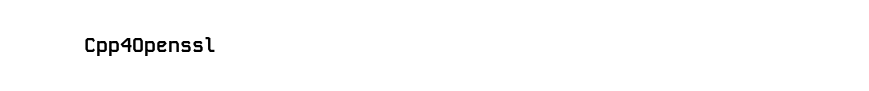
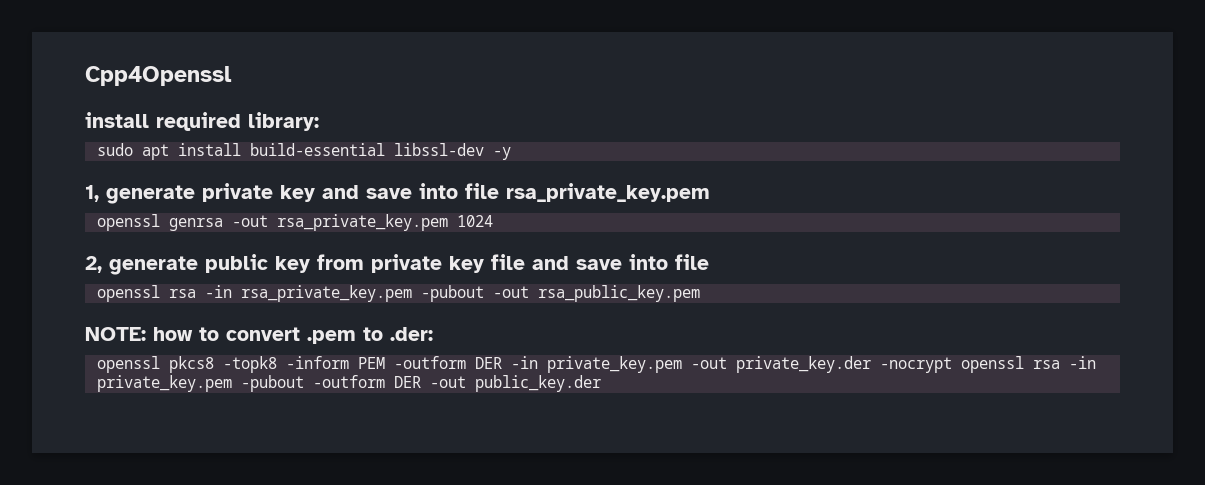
(216, 46) none -> [85,112,319,131] [96,143,511,160] [85,183,710,204] [96,214,493,231] [85,254,709,275] [96,285,700,302] [85,327,433,344] [96,356,1096,373] [96,375,601,392] // install required library: // sudo apt install build-essential libssl-dev -y // 1, generate private key and save into file rsa_private_key.pem // openssl genrsa -out rsa_private_key.pem 1024 // 2, generate public key from private key file and save into file // openssl rsa -in rsa_private_key.pem -pubout -out rsa_public_key.pem // NOTE: how to convert .pem to .der: // openssl pkcs8 -topk8 -inform PEM -outform DER -in private_key.pem -out private_key.der -nocrypt openssl rsa -in private_key.pem -pubout -outform DER -out public_key.der

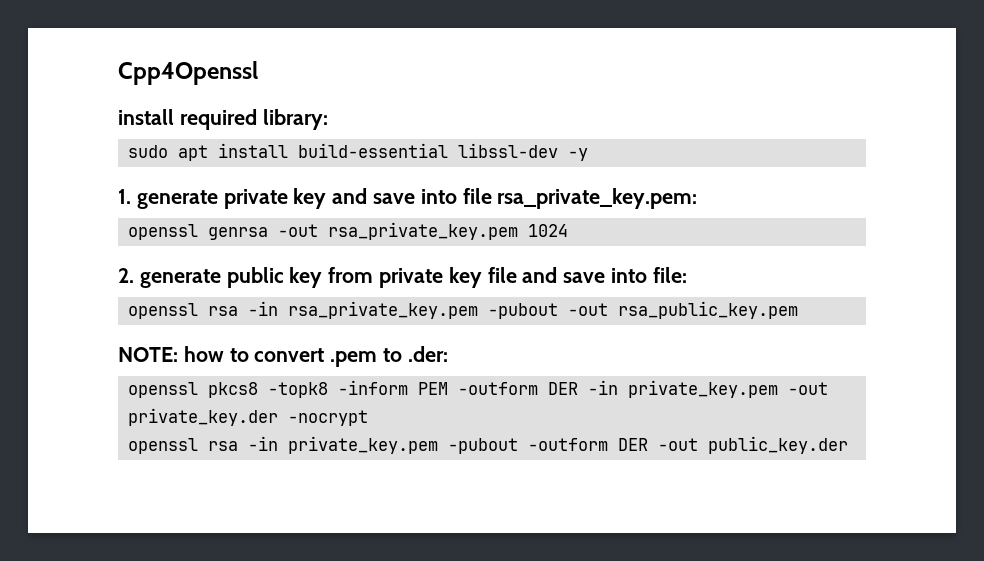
[85,185,99,202] 1, -> [118,189,131,204] 1.
[506,183,710,202] rsa_private_key.pem -> [497,188,698,209] rsa_private_key.pem:
[85,256,102,273] 2, -> [118,268,134,283] 2.
[675,254,709,270] file -> [652,267,687,283] file:
(952, 365) none -> (369, 418) //

